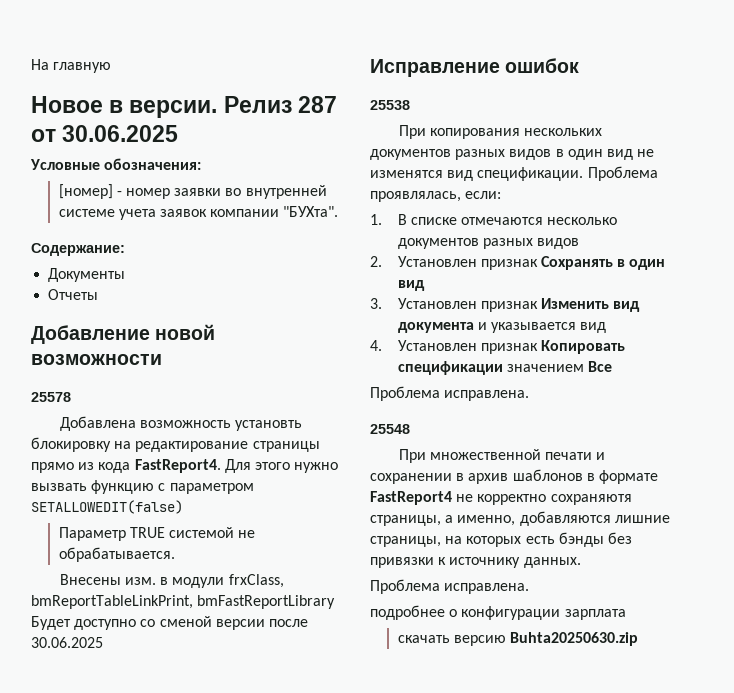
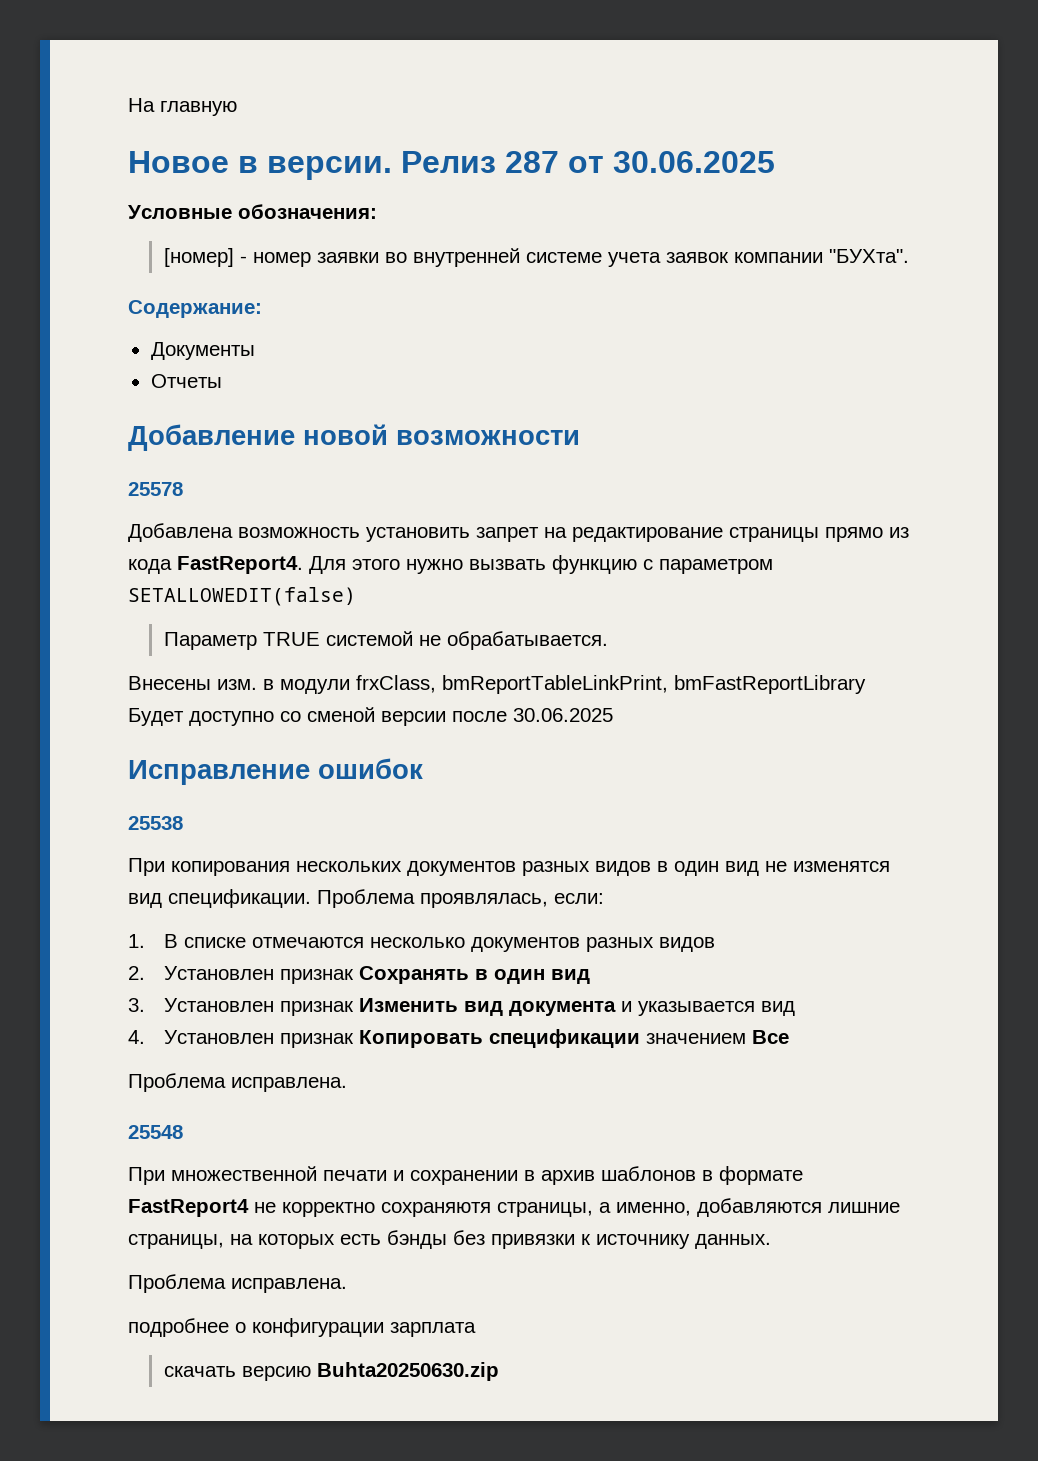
[235,420,303,431] [31,437,111,452] установть блокировку -> [366,527,539,542] установить запрет

